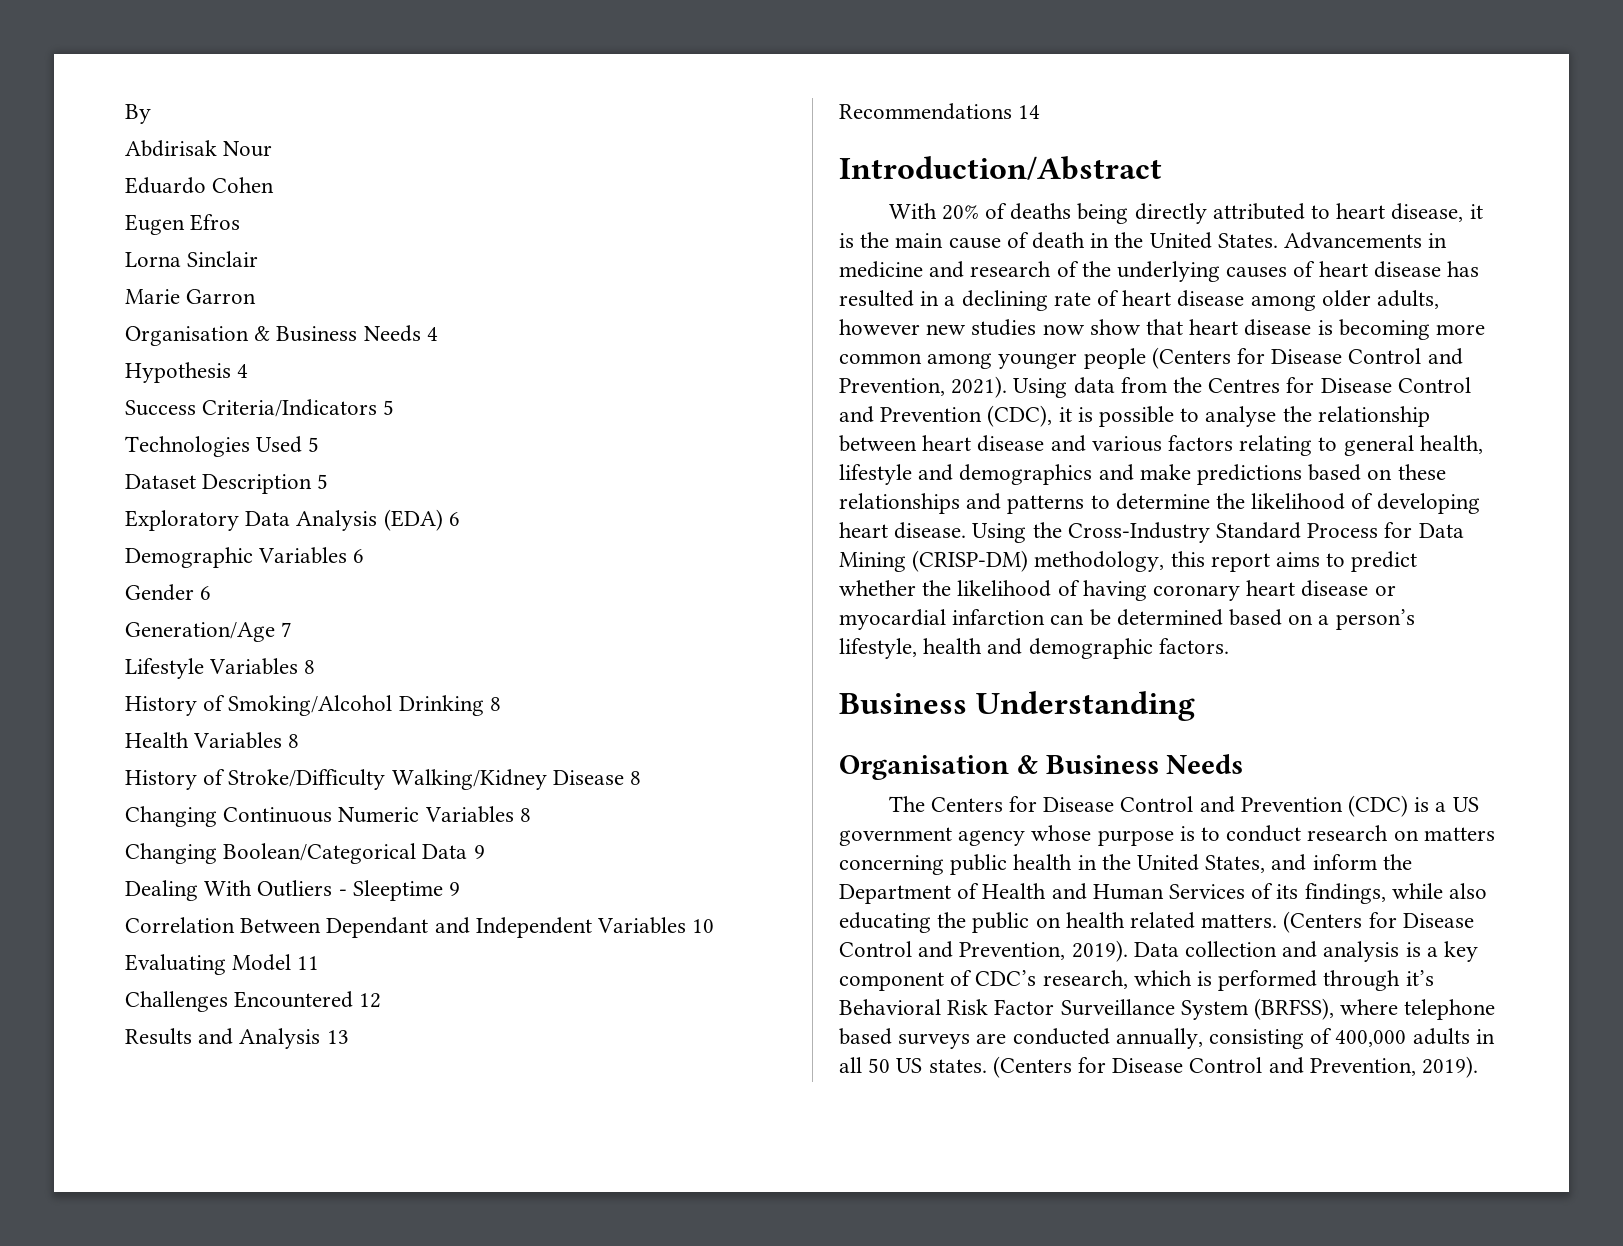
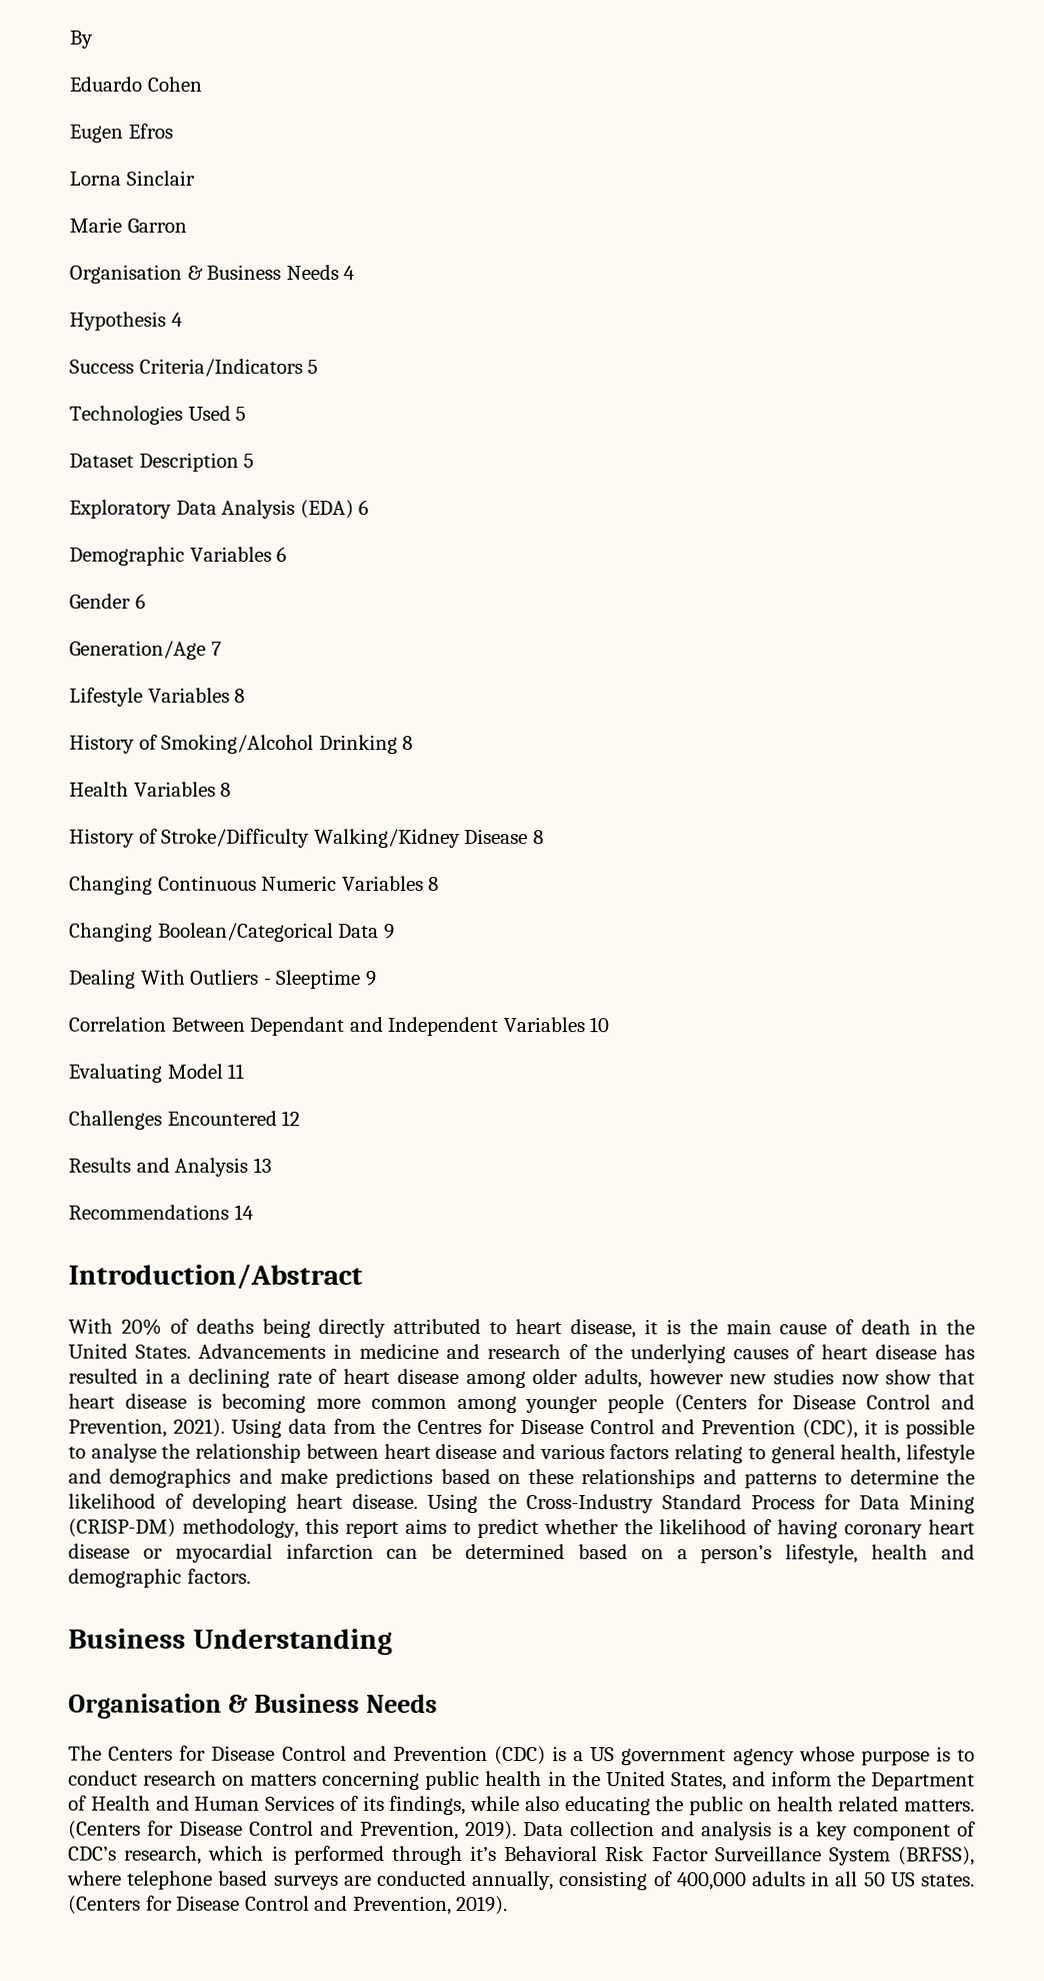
[125,140,273,157] // Abdirisak Nour -> (94, 39) none

